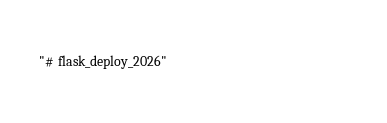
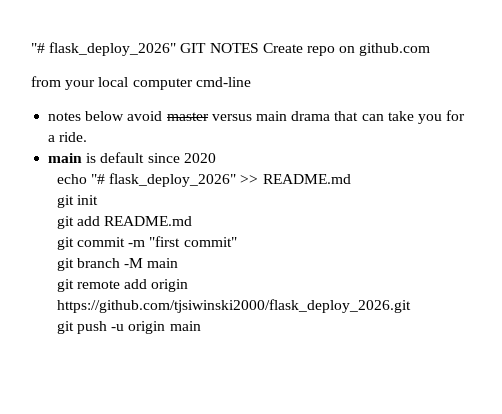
[39,55,167,69] "# flask_deploy_2026" -> [31,42,431,56] [31,76,251,90] [48,110,466,124] [48,132,88,142] [48,152,216,163] [56,173,351,187] [56,195,98,208] [56,216,193,229] [56,236,237,250] [56,258,179,271] [56,279,189,292] [56,299,411,313] [56,321,201,334] "# flask_deploy_2026" GIT NOTES Create repo on github.com // from your local computer cmd-line // notes below avoid master versus main drama that can take you for a ride. // main is default since 2020 // echo "# flask_deploy_2026" >> README.md // git init // git add README.md // git commit -m "first commit" // git branch -M main // git remote add origin https://github.com/tjsiwinski2000/flask_deploy_2026.git // git push -u origin main

